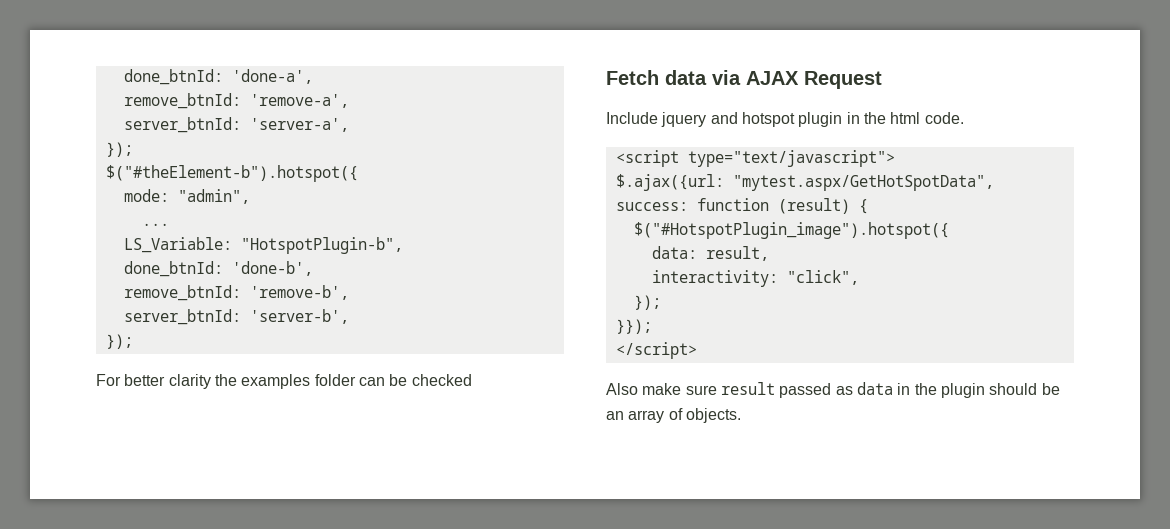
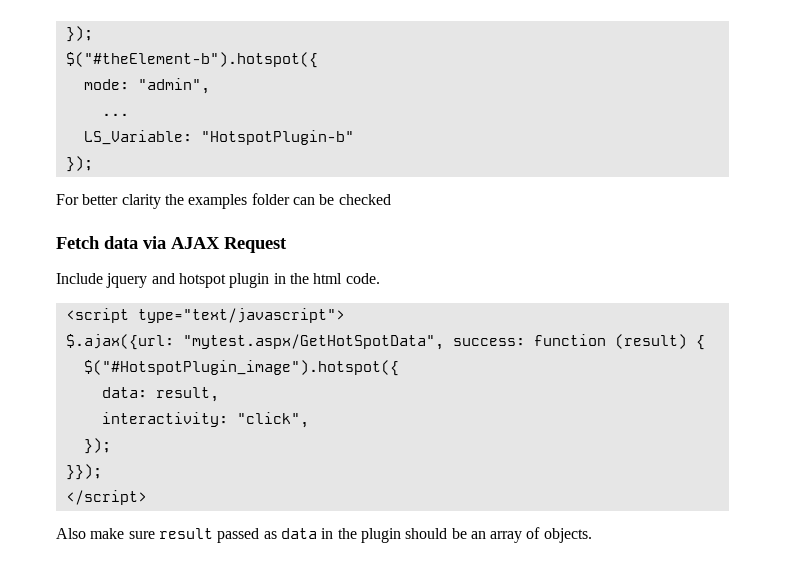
[123,69,313,85] [123,93,349,109] [123,117,349,133] done_btnId: 'done-a', // remove_btnId: 'remove-a', // server_btnId: 'server-a', // -> (65, 34) none
[240,237,403,254] [123,261,313,277] [123,285,349,301] [123,309,349,325] "HotspotPlugin-b", // done_btnId: 'done-b', // remove_btnId: 'remove-b', // server_btnId: 'server-b', -> [200,130,354,145] "HotspotPlugin-b"

